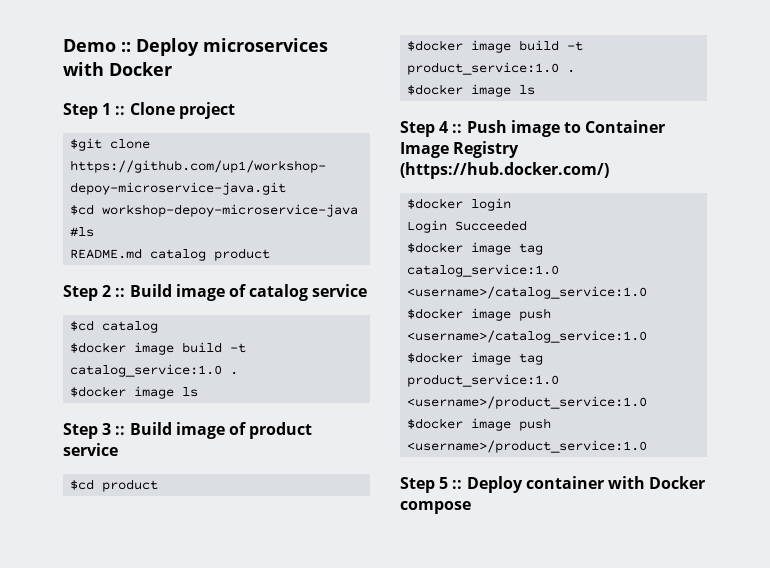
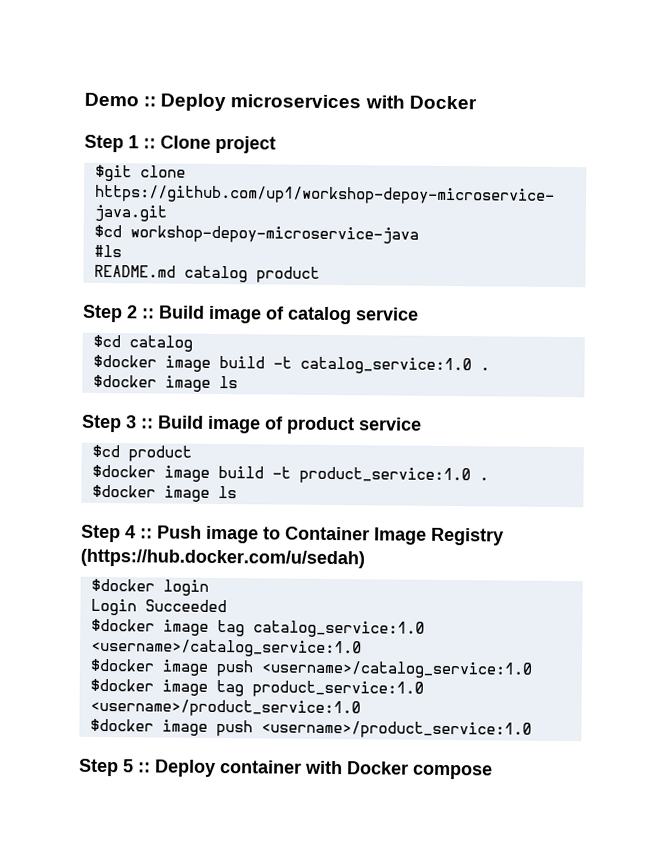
[400,162,609,179] (https://hub.docker.com/) -> [80,548,365,569] (https://hub.docker.com/u/sedah)

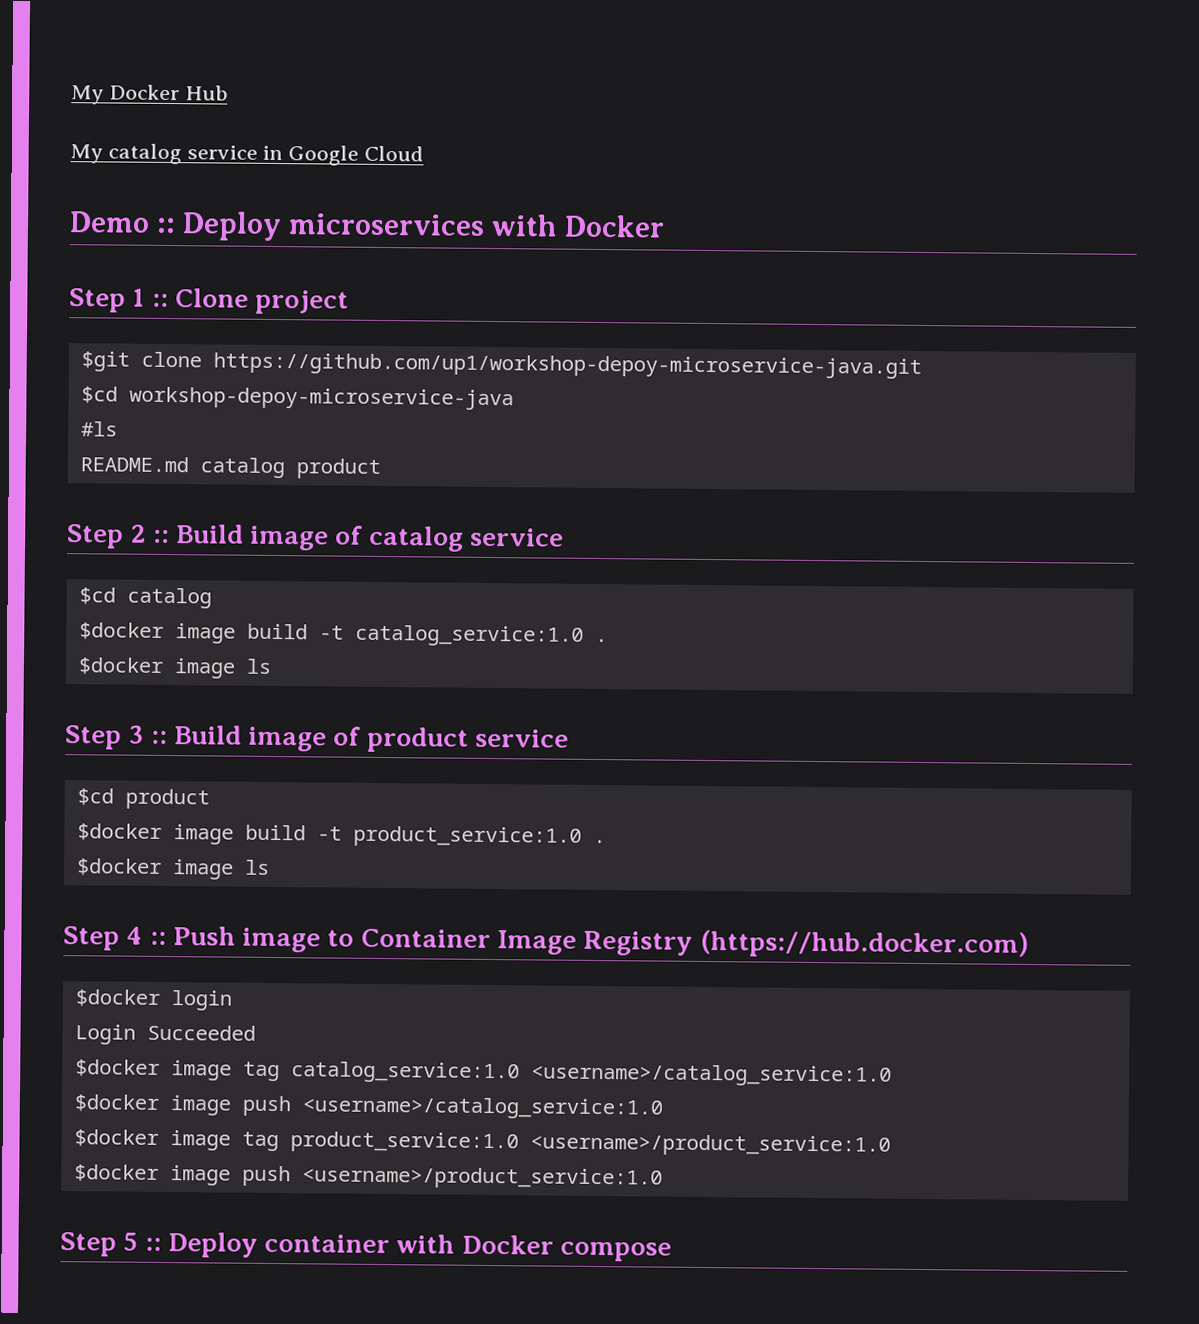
(84, 99) none -> [71,84,228,105] [70,143,425,166] My Docker Hub // My catalog service in Google Cloud //
[80,548,365,569] (https://hub.docker.com/u/sedah) -> [699,928,1029,959] (https://hub.docker.com)

